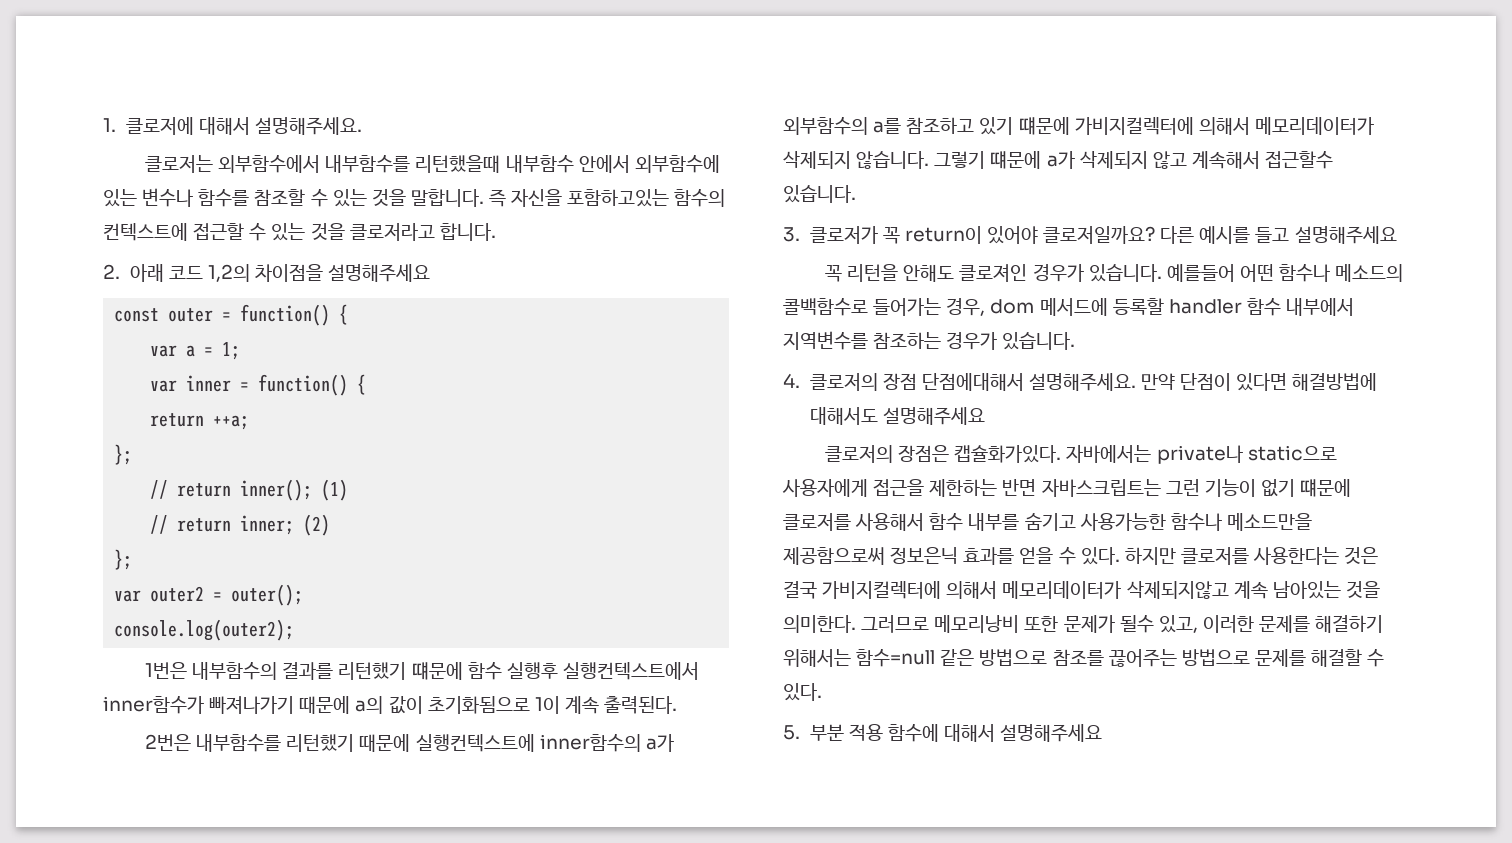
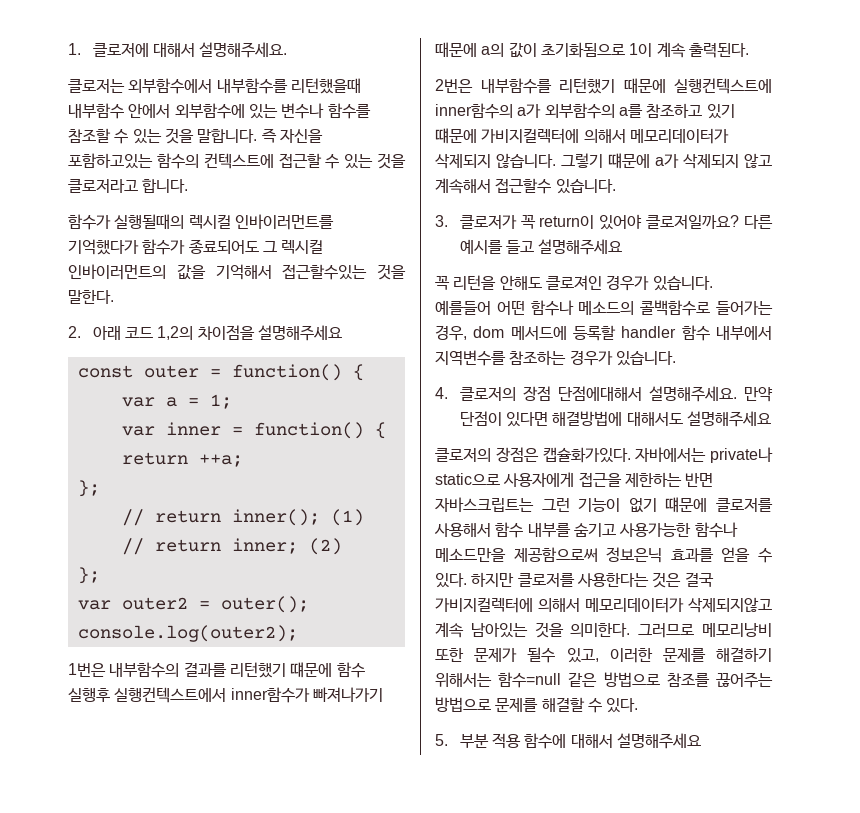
(496, 232) none -> [68,214,334,230] [68,239,324,255] [68,264,406,280] [68,289,114,304] // 함수가 실행될때의 렉시컬 인바이러먼트를 기억했다가 함수가 종료되어도 그 렉시컬 인바이러먼트의 값을 기억해서 접근할수있는 것을 말한다.

